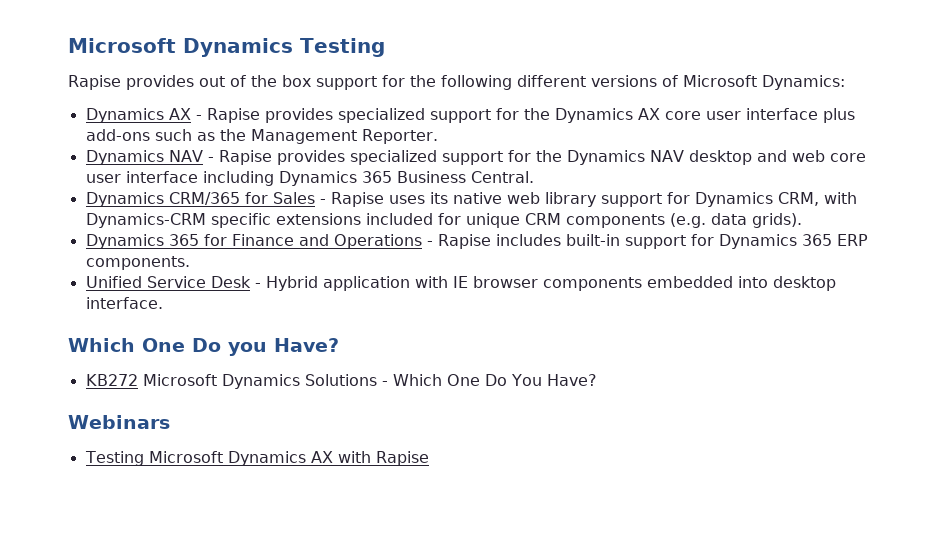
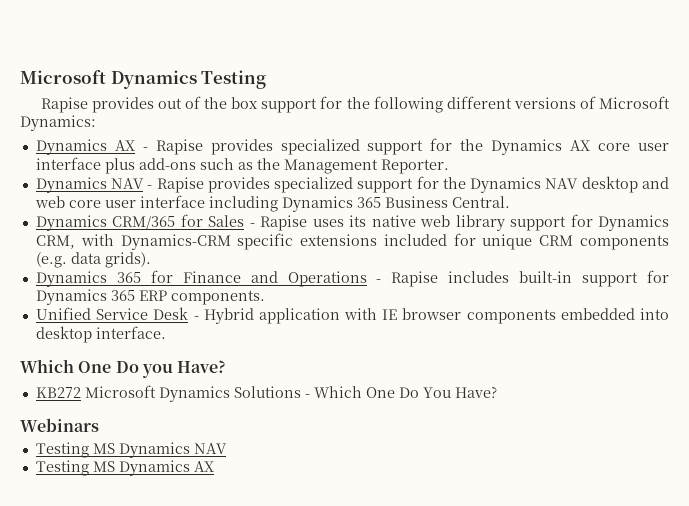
[148,451,429,466] Microsoft Dynamics AX with Rapise -> [92,442,227,458] [35,460,214,476] MS Dynamics NAV // Testing MS Dynamics AX

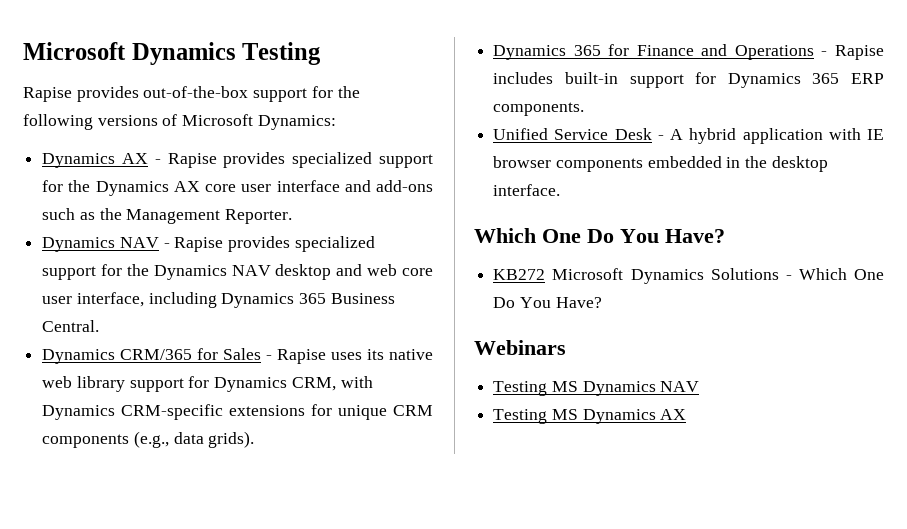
[157,96,259,109] out of the box -> [143,86,249,98] out-of-the-box
[446,96,512,109] different -> (93, 122) none
[104,158,135,174] plus -> [344,180,371,192] and
[139,195,205,208] interface -> [76,292,144,307] interface,
[120,233,447,250] Dynamics-CRM specific extensions included -> [42,404,306,420] Dynamics CRM-specific extensions
[35,252,67,268] (e.g. -> [133,431,169,448] (e.g.,
[203,308,254,324] Hybrid -> [670,128,737,144] A hybrid
[639,308,669,320] into -> [726,156,768,168] in the
[141,363,173,378] you -> [620,229,659,243] You

